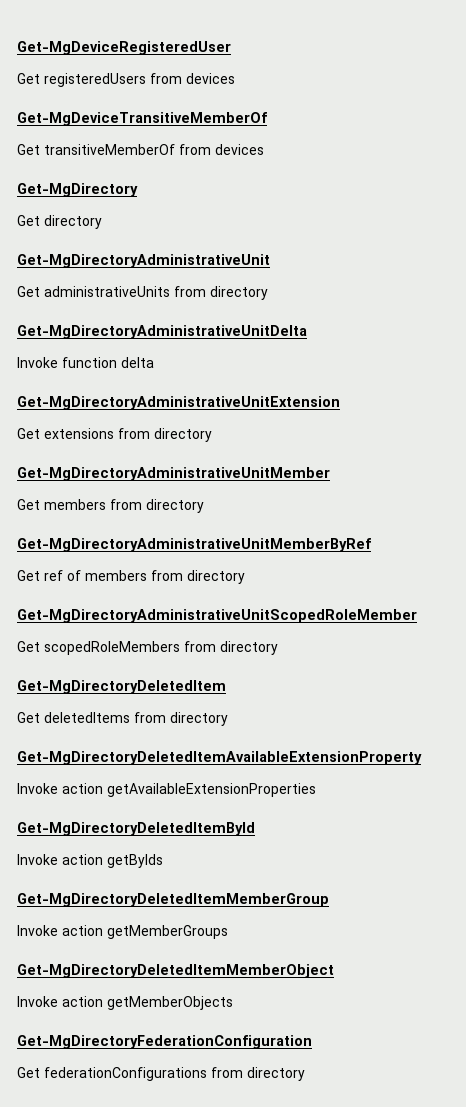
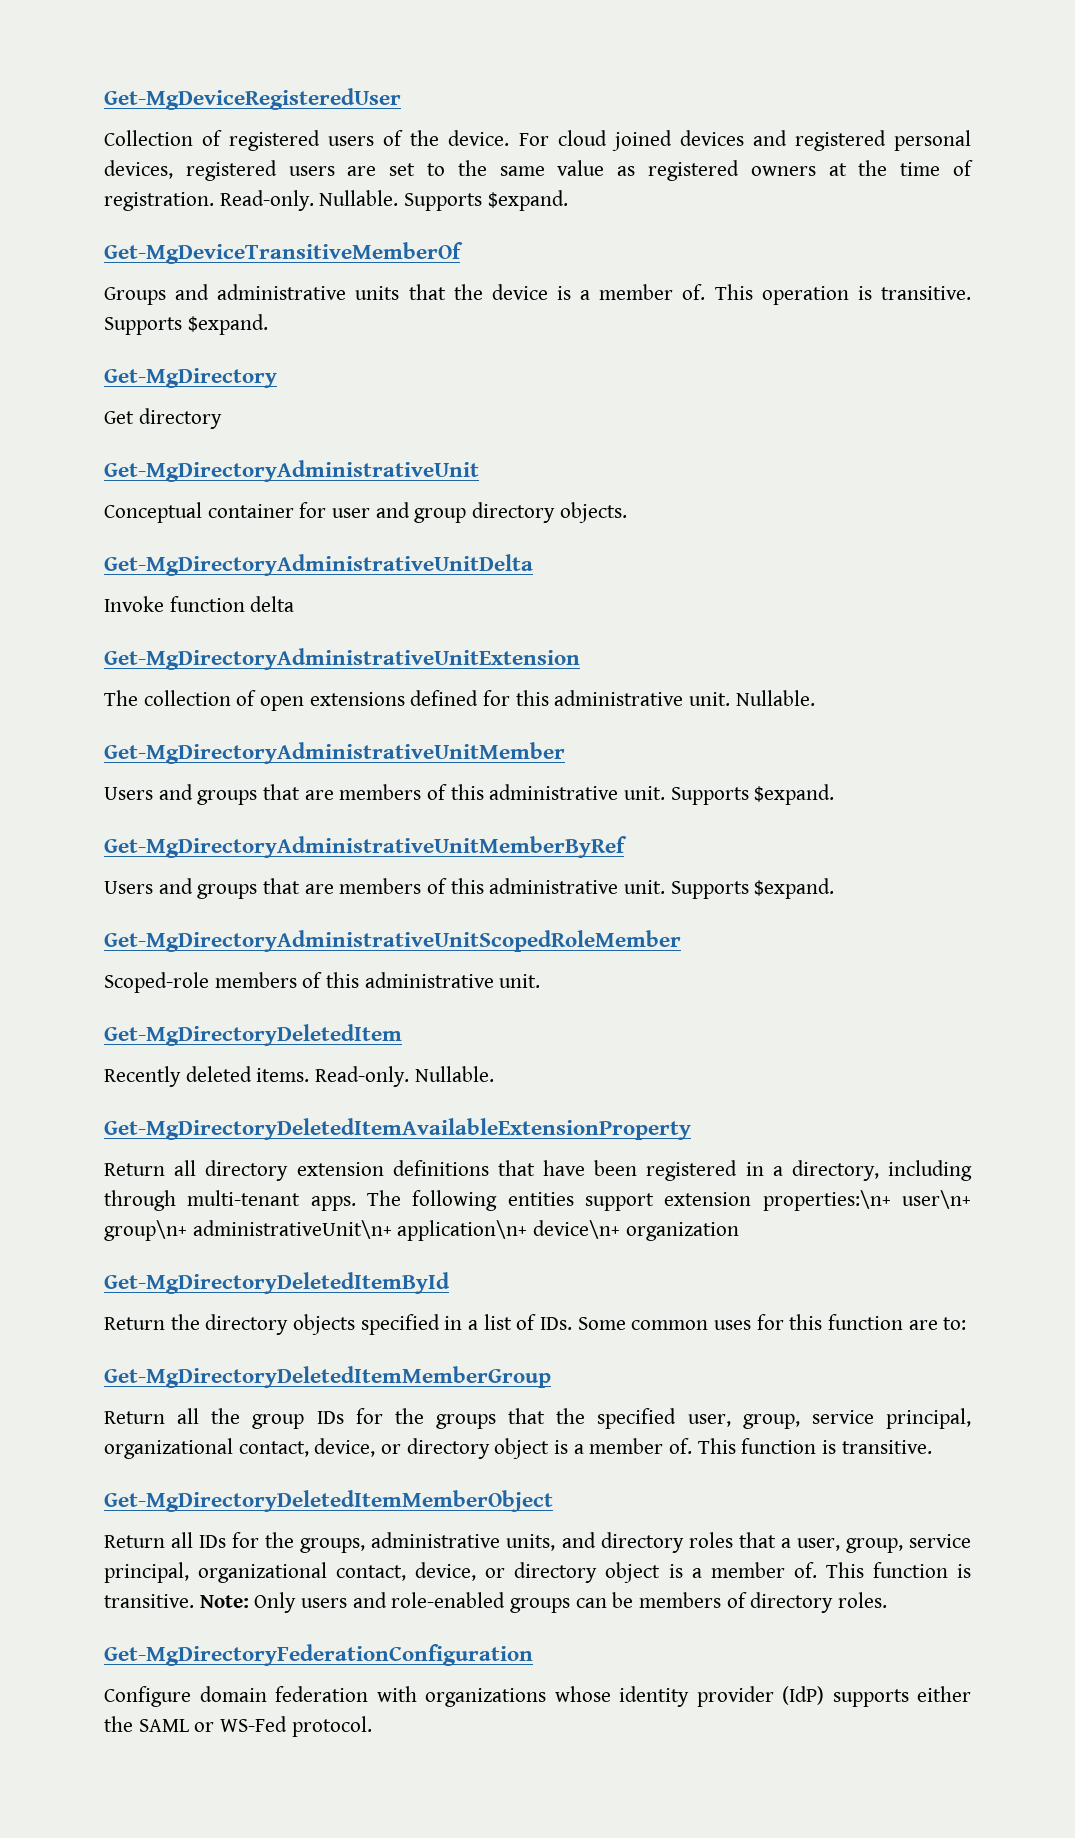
[17,73,235,87] [17,112,267,126] [17,144,264,155] [17,183,138,197] [17,215,102,229] [17,254,270,268] [17,286,268,300] Get registeredUsers from devices // Get-MgDeviceTransitiveMemberOf // Get transitiveMemberOf from devices // Get-MgDirectory // Get directory // Get-MgDirectoryAdministrativeUnit // Get administrativeUnits from directory -> [104,130,972,151] [104,160,973,181] [104,190,568,211] [104,242,463,264] [104,284,971,305] [104,314,268,335] [104,368,277,388] [104,408,222,429] [104,460,479,482] [104,502,627,523] Collection of registered users of the device. For cloud joined devices and registered personal devices, registered users are set to the same value as registered owners at the time of registration. Read-only. Nullable. Supports $expand. // Get-MgDeviceTransitiveMemberOf // Groups and administrative units that the device is a member of. This operation is transitive. Supports $expand. // Get-MgDirectory // Get directory // Get-MgDirectoryAdministrativeUnit // Conceptual container for user and group directory objects.
[17,428,212,442] [17,467,330,481] [17,499,204,513] [17,538,371,552] [17,570,245,584] [17,609,417,623] [17,641,278,655] [17,680,226,694] [17,712,228,726] [17,751,422,765] [17,783,316,797] [17,822,255,836] [17,854,163,868] [17,893,329,907] [17,925,228,939] [17,964,334,978] [17,996,233,1010] [17,1035,312,1049] [17,1067,305,1081] Get extensions from directory // Get-MgDirectoryAdministrativeUnitMember // Get members from directory // Get-MgDirectoryAdministrativeUnitMemberByRef // Get ref of members from directory // Get-MgDirectoryAdministrativeUnitScopedRoleMember // Get scopedRoleMembers from directory // Get-MgDirectoryDeletedItem // Get deletedItems from directory // Get-MgDirectoryDeletedItemAvailableExtensionProperty // Invoke action getAvailableExtensionProperties // Get-MgDirectoryDeletedItemById // Invoke action getByIds // Get-MgDirectoryDeletedItemMemberGroup // Invoke action getMemberGroups // Get-MgDirectoryDeletedItemMemberObject // Invoke action getMemberObjects // Get-MgDirectoryFederationConfiguration // Get federationConfigurations from directory -> [104,690,815,711] [104,742,565,764] [104,784,835,805] [104,836,627,858] [104,878,835,899] [104,930,681,952] [104,972,541,993] [104,1024,402,1046] [104,1066,494,1087] [104,1118,691,1140] [104,1160,972,1181] [104,1190,972,1211] [104,1220,739,1241] [104,1272,450,1294] [104,1314,967,1335] [104,1366,551,1388] [104,1408,971,1429] [104,1438,932,1459] [104,1490,553,1512] [104,1532,972,1553] [104,1562,972,1583] [104,1592,888,1613] [104,1644,533,1666] [104,1686,971,1707] [104,1716,372,1737] The collection of open extensions defined for this administrative unit. Nullable. // Get-MgDirectoryAdministrativeUnitMember // Users and groups that are members of this administrative unit. Supports $expand. // Get-MgDirectoryAdministrativeUnitMemberByRef // Users and groups that are members of this administrative unit. Supports $expand. // Get-MgDirectoryAdministrativeUnitScopedRoleMember // Scoped-role members of this administrative unit. // Get-MgDirectoryDeletedItem // Recently deleted items. Read-only. Nullable. // Get-MgDirectoryDeletedItemAvailableExtensionProperty // Return all directory extension definitions that have been registered in a directory, including through multi-tenant apps. The following entities support extension properties:\n+ user\n+ group\n+ administrativeUnit\n+ application\n+ device\n+ organization // Get-MgDirectoryDeletedItemById // Return the directory objects specified in a list of IDs. Some common uses for this function are to: // Get-MgDirectoryDeletedItemMemberGroup // Return all the group IDs for the groups that the specified user, group, service principal, organizational contact, device, or directory object is a member of. This function is transitive. // Get-MgDirectoryDeletedItemMemberObject // Return all IDs for the groups, administrative units, and directory roles that a user, group, service principal, organizational contact, device, or directory object is a member of. This function is transitive. Note: Only users and role-enabled groups can be members of directory roles. // Get-MgDirectoryFederationConfiguration // Configure domain federation with organizations whose identity provider (IdP) supports either the SAML or WS-Fed protocol.

